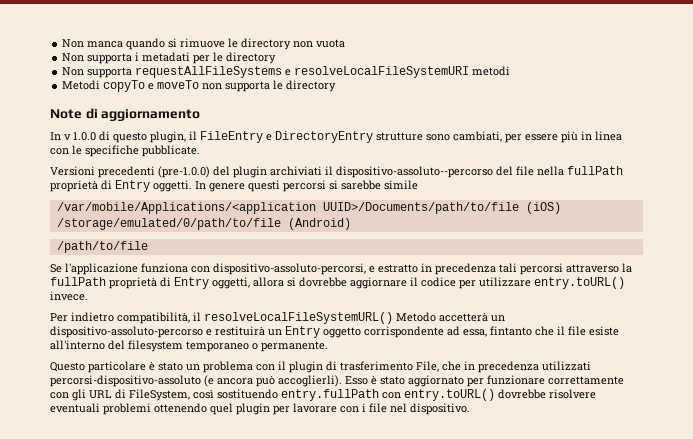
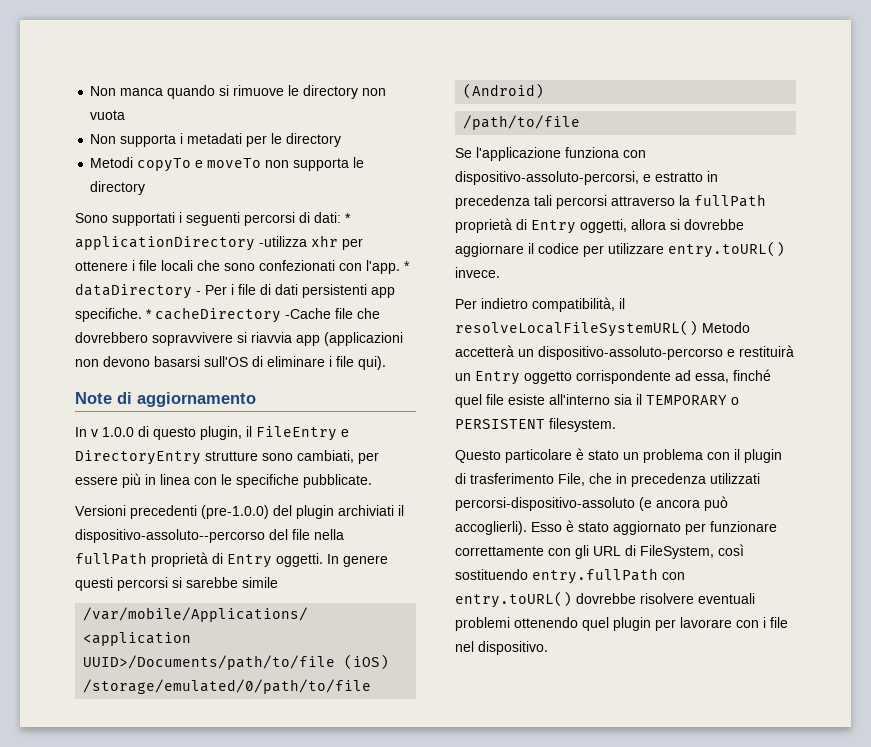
[62,66,511,78] // Non supporta requestAllFileSystems e resolveLocalFileSystemURI metodi -> (342, 140) none
(337, 86) none -> [75,212,351,226] [75,235,363,251] [75,260,410,274] [75,283,395,299] [75,307,380,323] [75,332,403,346] [75,356,386,370] // Sono supportati i seguenti percorsi di dati: * applicationDirectory -utilizza xhr per ottenere i file locali che sono confezionati con l'app. * dataDirectory - Per i file di dati persistenti app specifiche. * cacheDirectory -Cache file che dovrebbero sopravvivere si riavvia app (applicazioni non devono basarsi sull'OS di eliminare i file qui).
[490,326,619,336] [50,340,328,352] fintanto che il file esiste all'interno del filesystem temporaneo o permanente. -> [733,369,771,381] [455,394,739,408] [455,418,616,432] finché quel file esiste all'interno sia il TEMPORARY o PERSISTENT filesystem.

